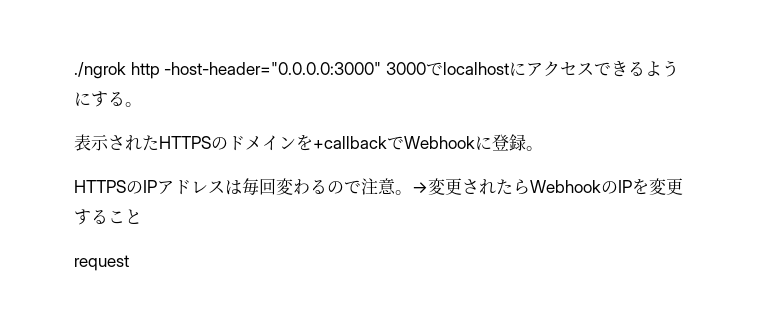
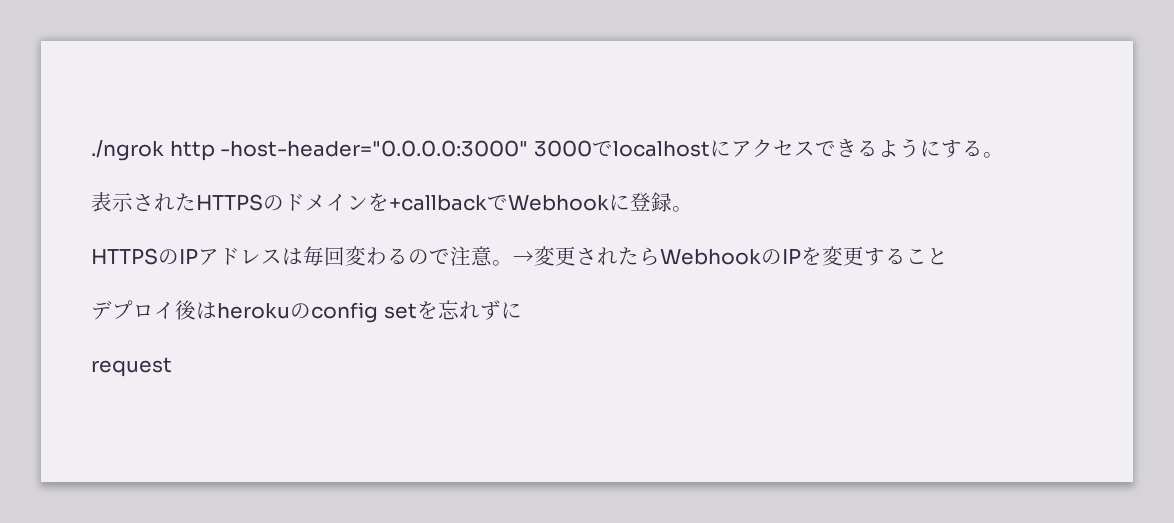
(142, 216) none -> [91,300,522,323] // デプロイ後はherokuのconfig setを忘れずに

